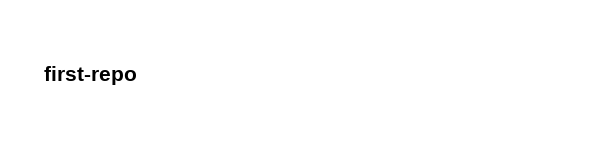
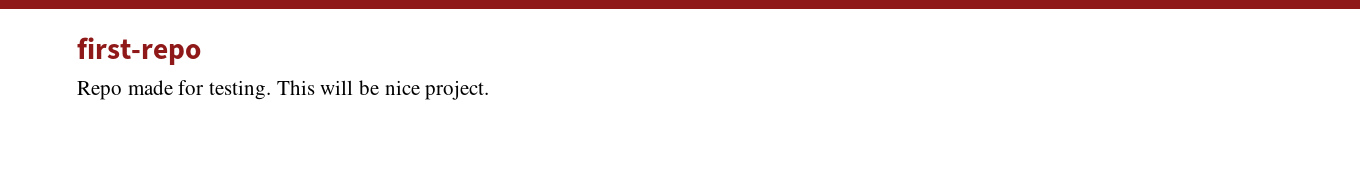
(137, 75) none -> [77,80,490,100] // Repo made for testing. This will be nice project.

